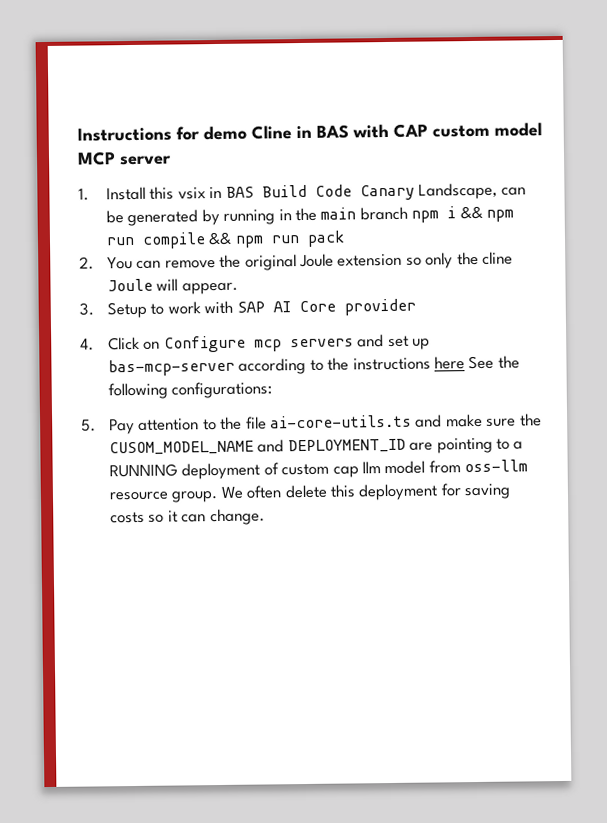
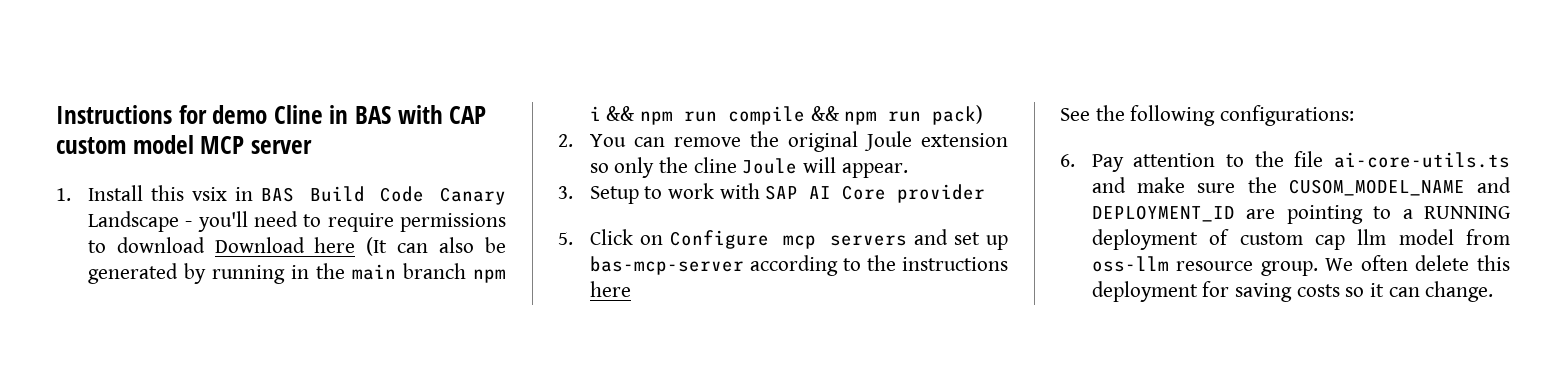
[418,182,527,200] Landscape, can -> [87,211,506,232] [87,237,475,256] Landscape - you'll need to require permissions to download Download here (It can also
[306,230,345,247] pack -> [932,105,984,125] pack)
[80,338,94,351] 4. -> [558,232,573,245] 5.
(466, 363) none -> (631, 289) //
[81,419,96,432] 5. -> [1060,154,1075,167] 6.

